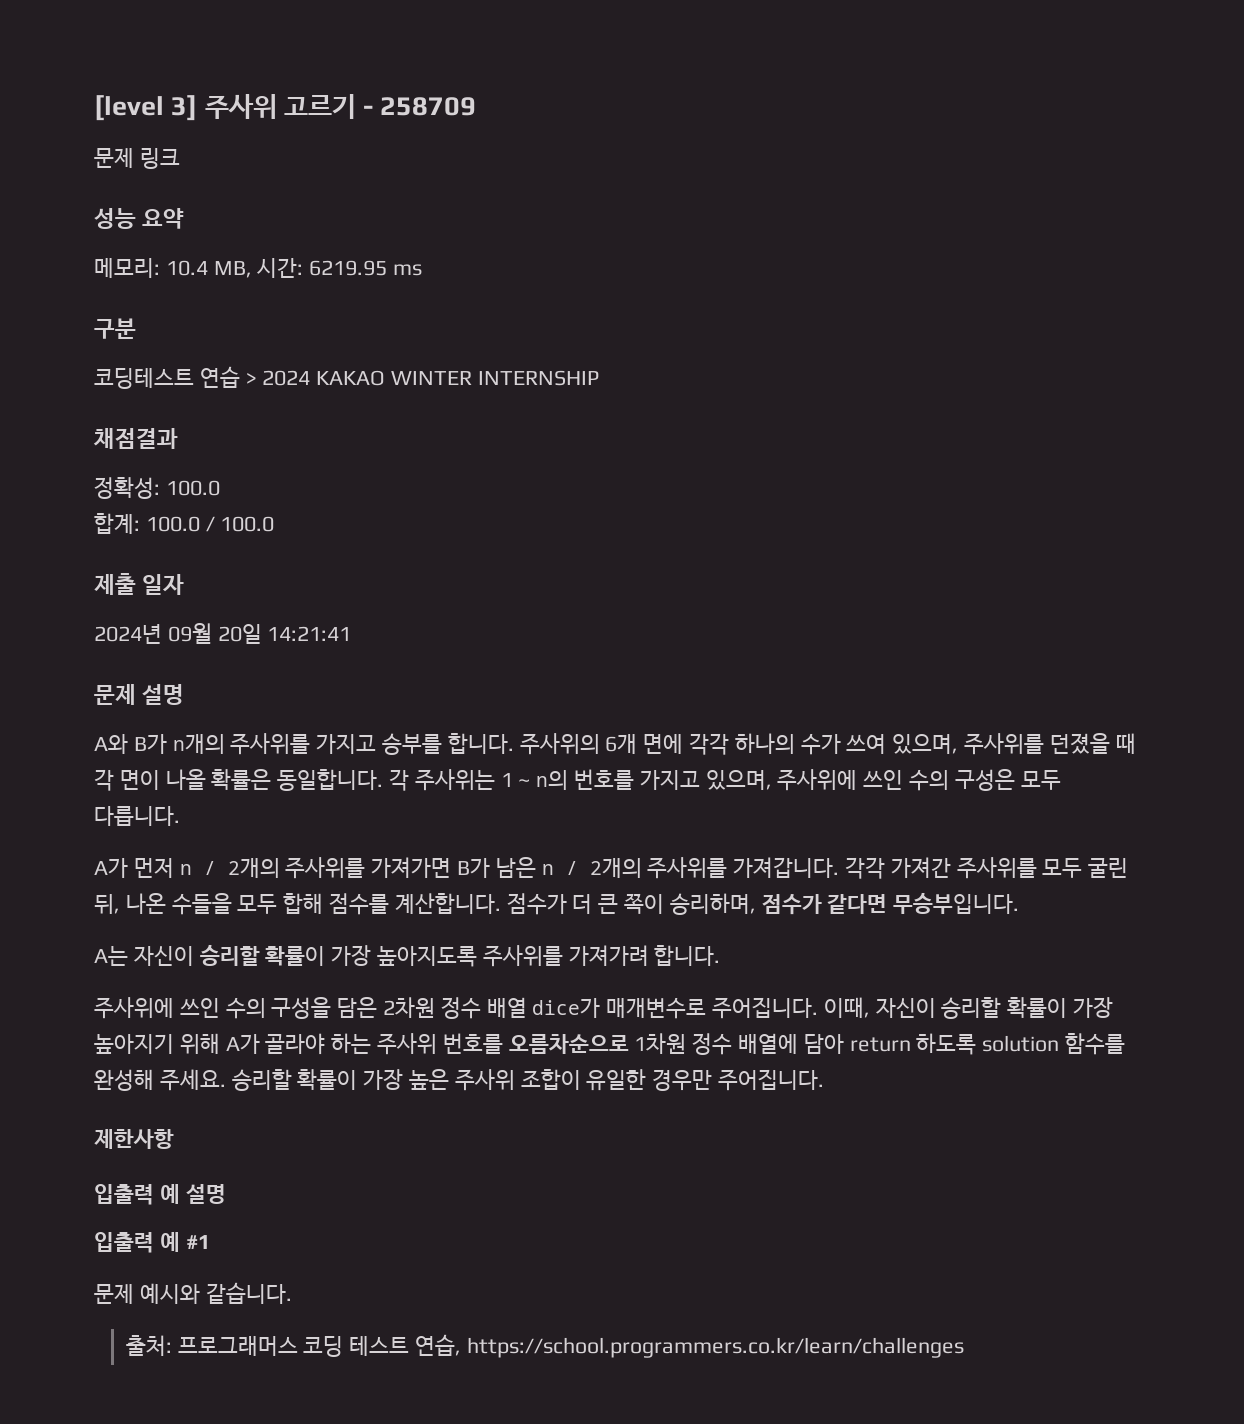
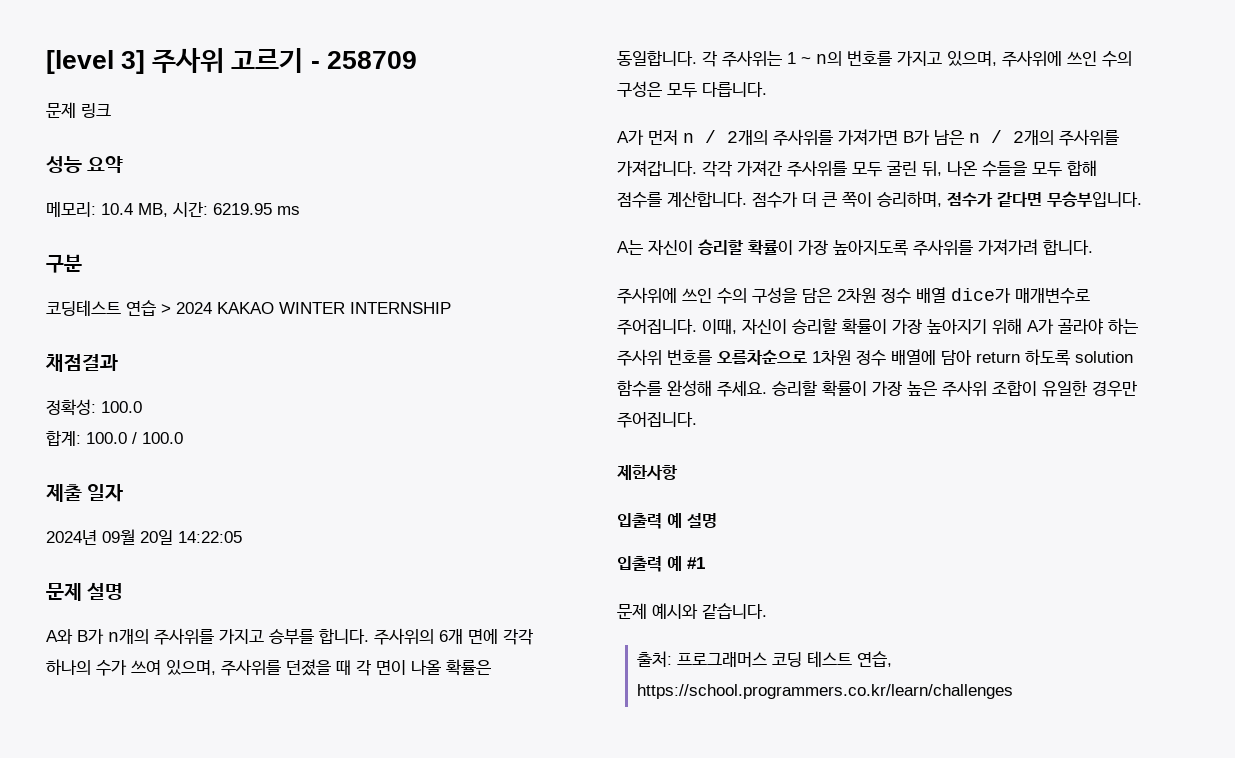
[267,626,352,641] 14:21:41 -> [178,531,242,543] 14:22:05

